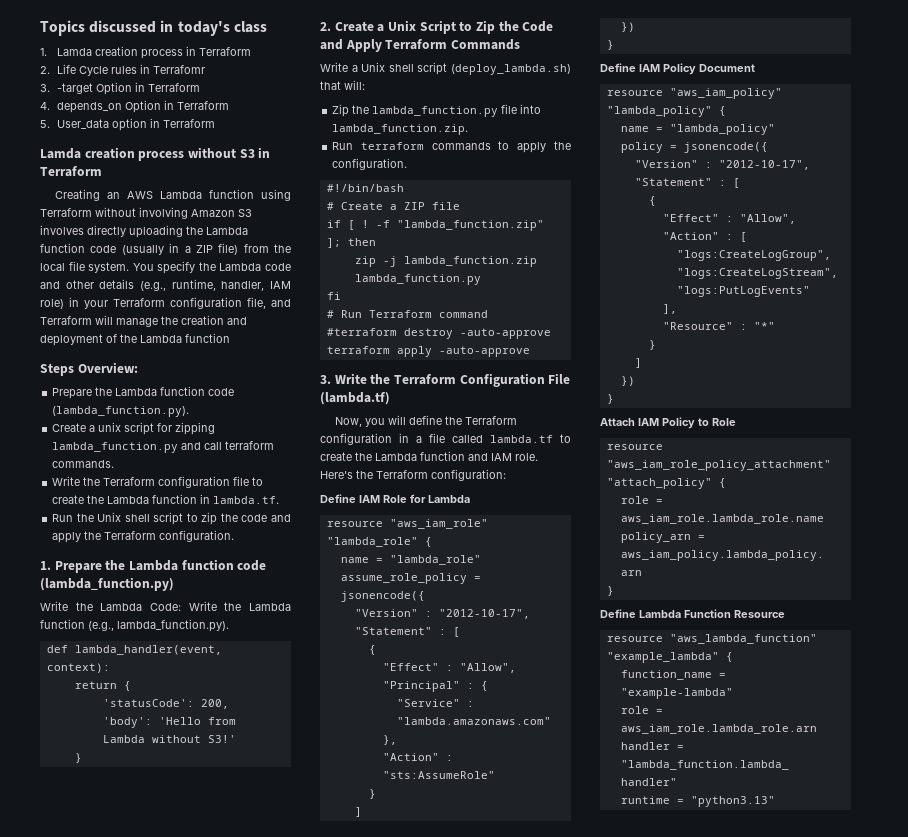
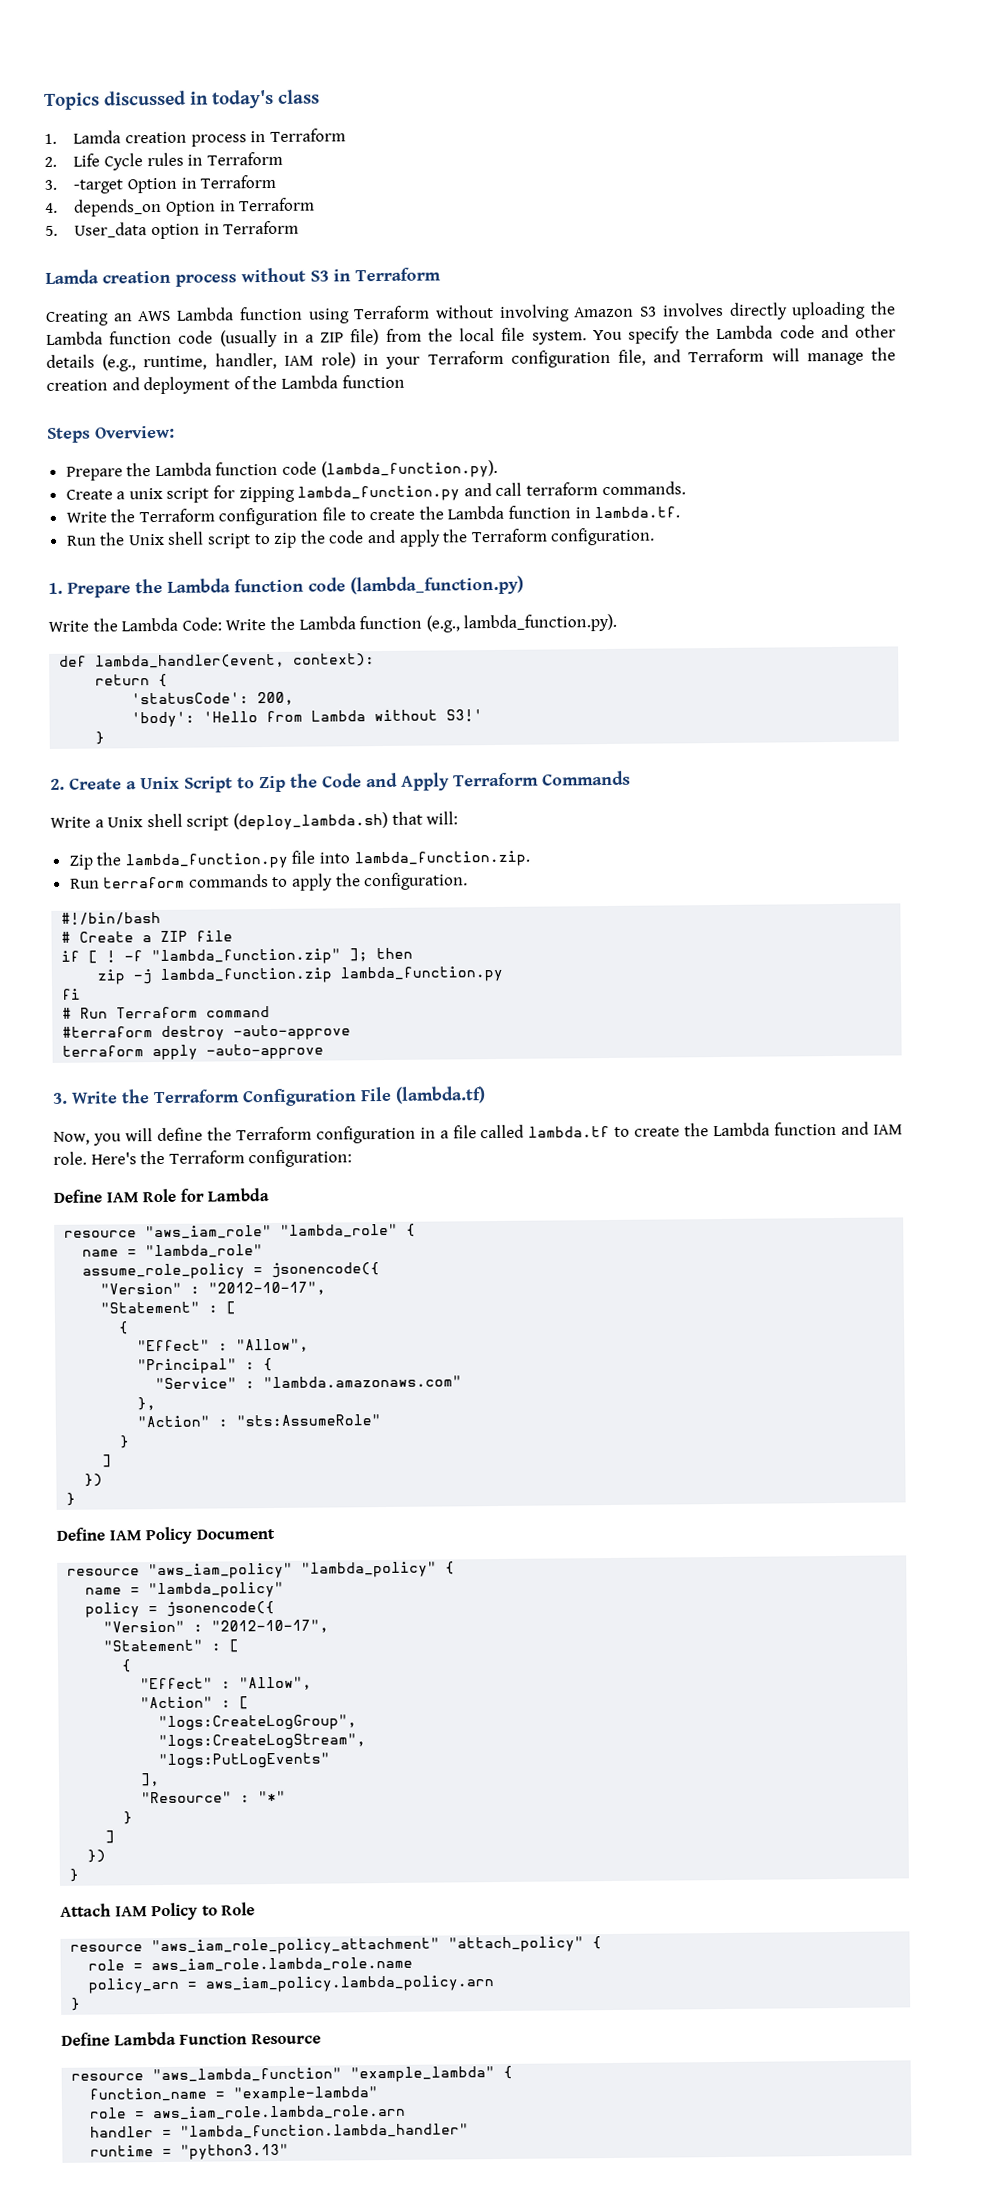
[153,65,206,74] Terrafomr -> [206,151,283,166] Terraform

